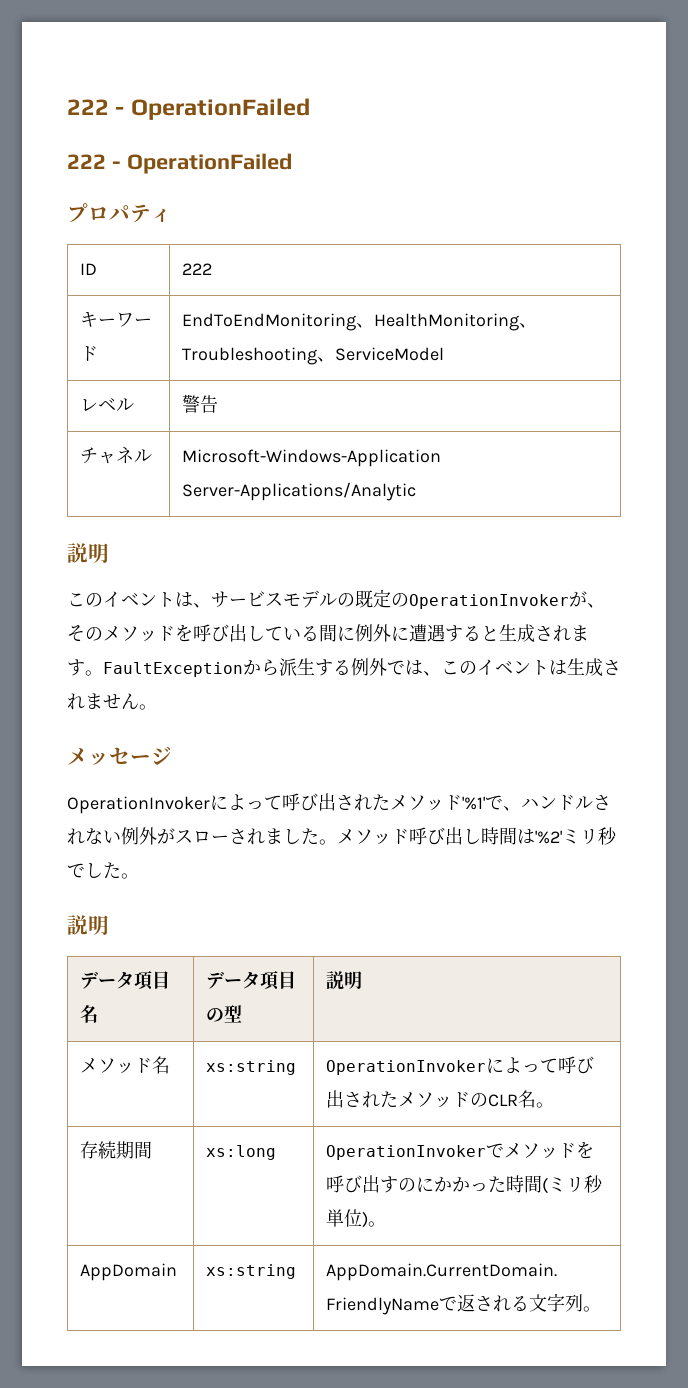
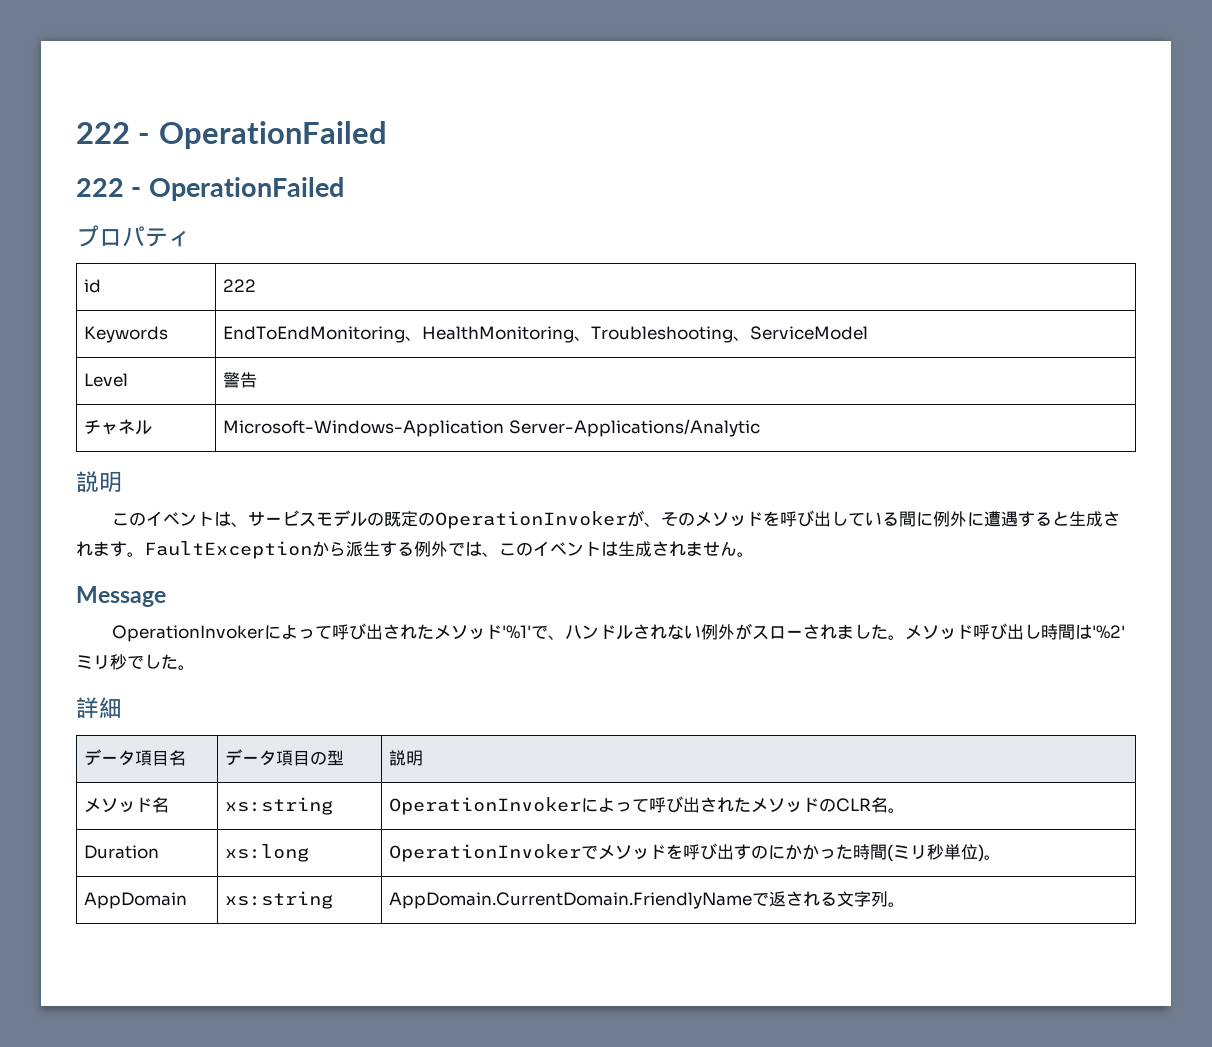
[80,263,98,275] ID -> [83,279,101,293] id
[80,312,153,327] [80,346,99,362] キーワード -> [83,326,168,343] Keywords
[80,398,135,411] レベル -> [83,373,128,387] Level
[67,746,172,765] メッセージ -> [76,586,166,607] Message
[67,915,109,935] 説明 -> [76,697,122,719] 詳細
[80,1141,153,1159] 存続期間 -> [83,845,159,859] Duration

